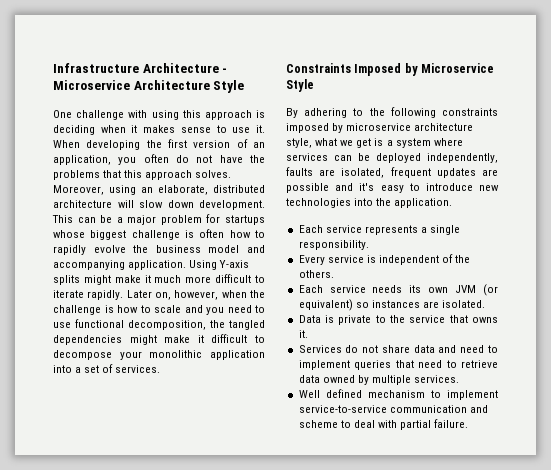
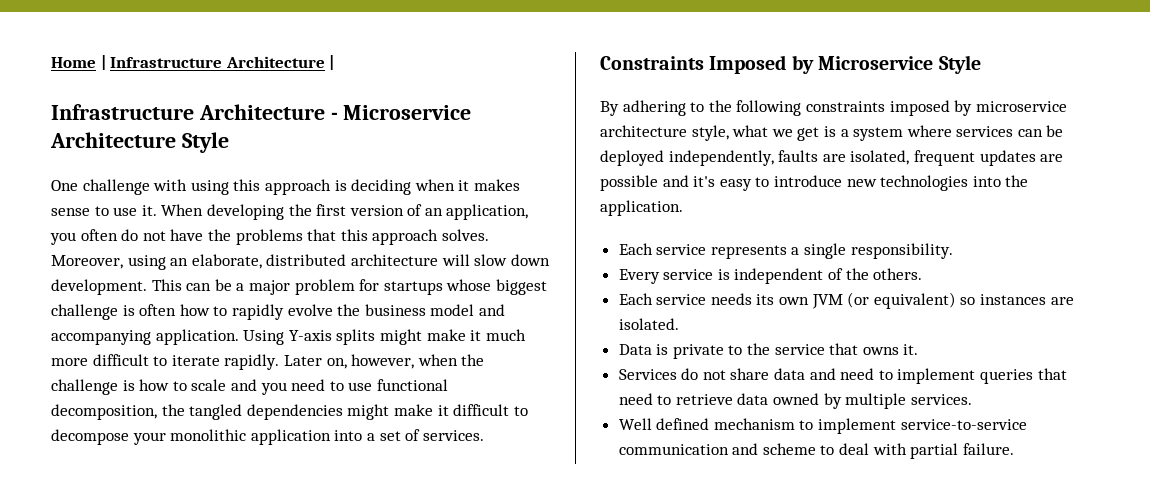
(53, 68) none -> [51,55,335,70] Home | Infrastructure Architecture | //

